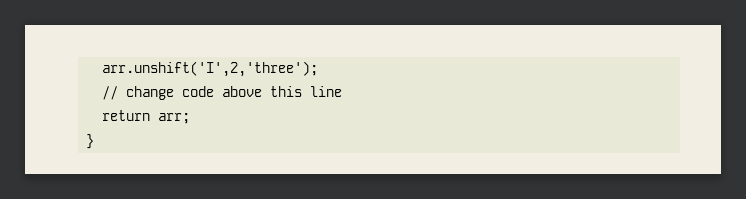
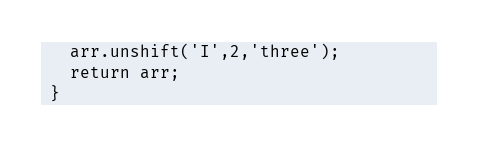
[102,86,343,100] // // change code above this line -> (340, 51) none

